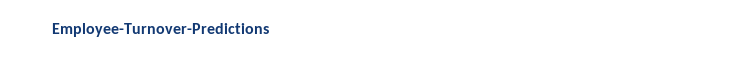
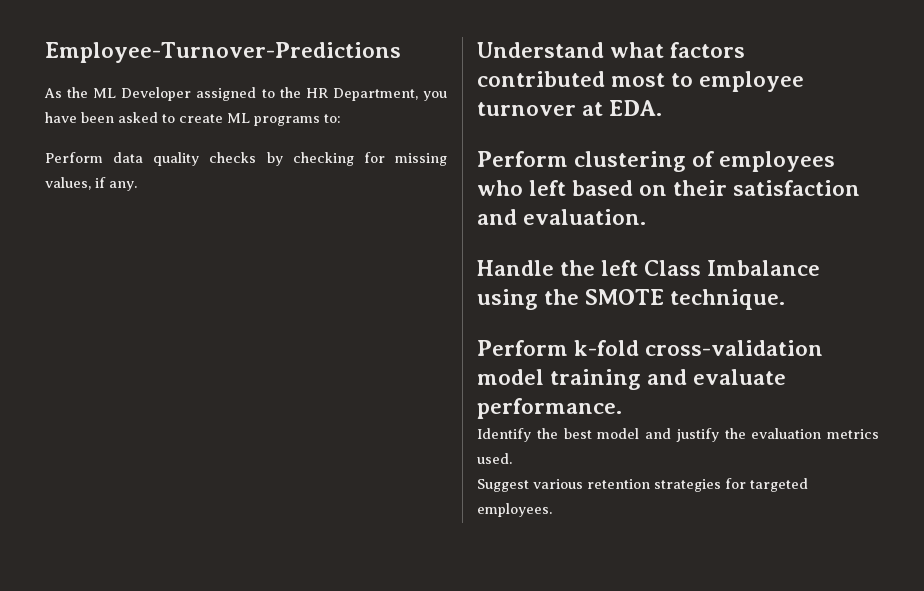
(269, 30) none -> [44,87,447,101] [45,112,341,126] [45,152,447,166] [45,177,137,191] [477,42,746,58] [477,71,805,92] [477,100,663,116] [477,151,836,172] [477,180,861,196] [477,209,647,225] [477,260,821,276] [477,289,786,310] [477,340,824,356] [477,369,787,390] [477,398,622,419] [477,428,879,442] [477,453,512,464] [477,478,808,492] [477,503,552,517] // As the ML Developer assigned to the HR Department, you have been asked to create ML programs to: // Perform data quality checks by checking for missing values, if any. // Understand what factors contributed most to employee turnover at EDA. // Perform clustering of employees who left based on their satisfaction and evaluation. // Handle the left Class Imbalance using the SMOTE technique. // Perform k-fold cross-validation model training and evaluate performance. // Identify the best model and justify the evaluation metrics used. // Suggest various retention strategies for targeted employees.

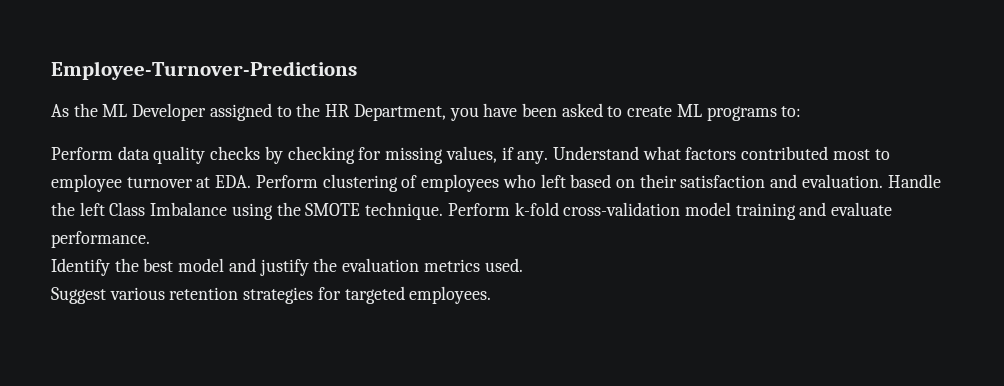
(137, 186) // -> (549, 157) none
(663, 108) // -> (252, 181) none
(647, 217) // -> (883, 181) none
(786, 299) // -> (444, 211) none

